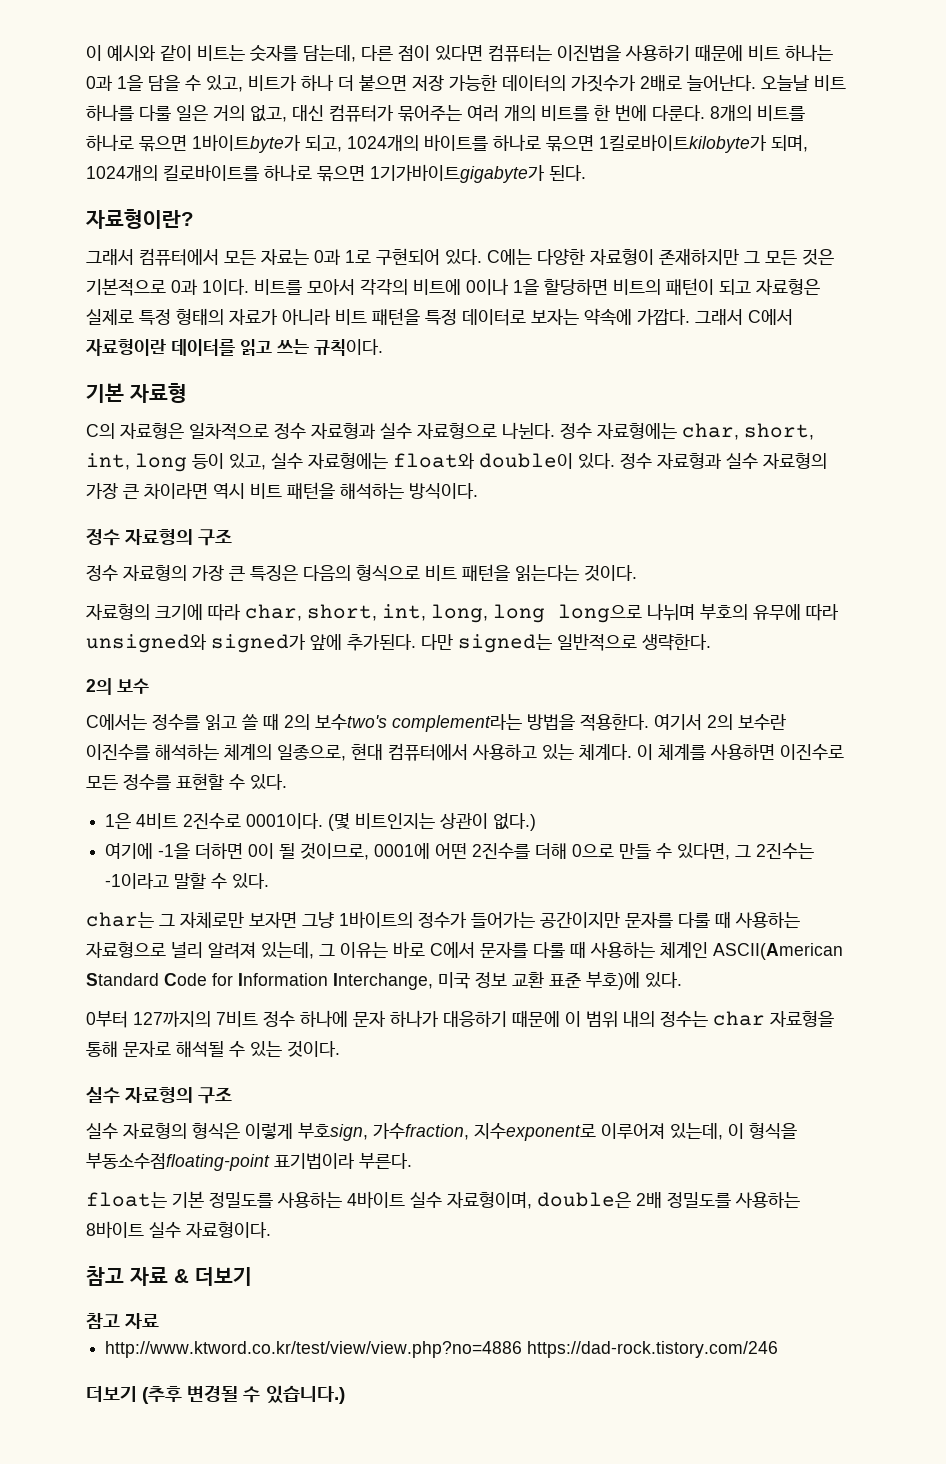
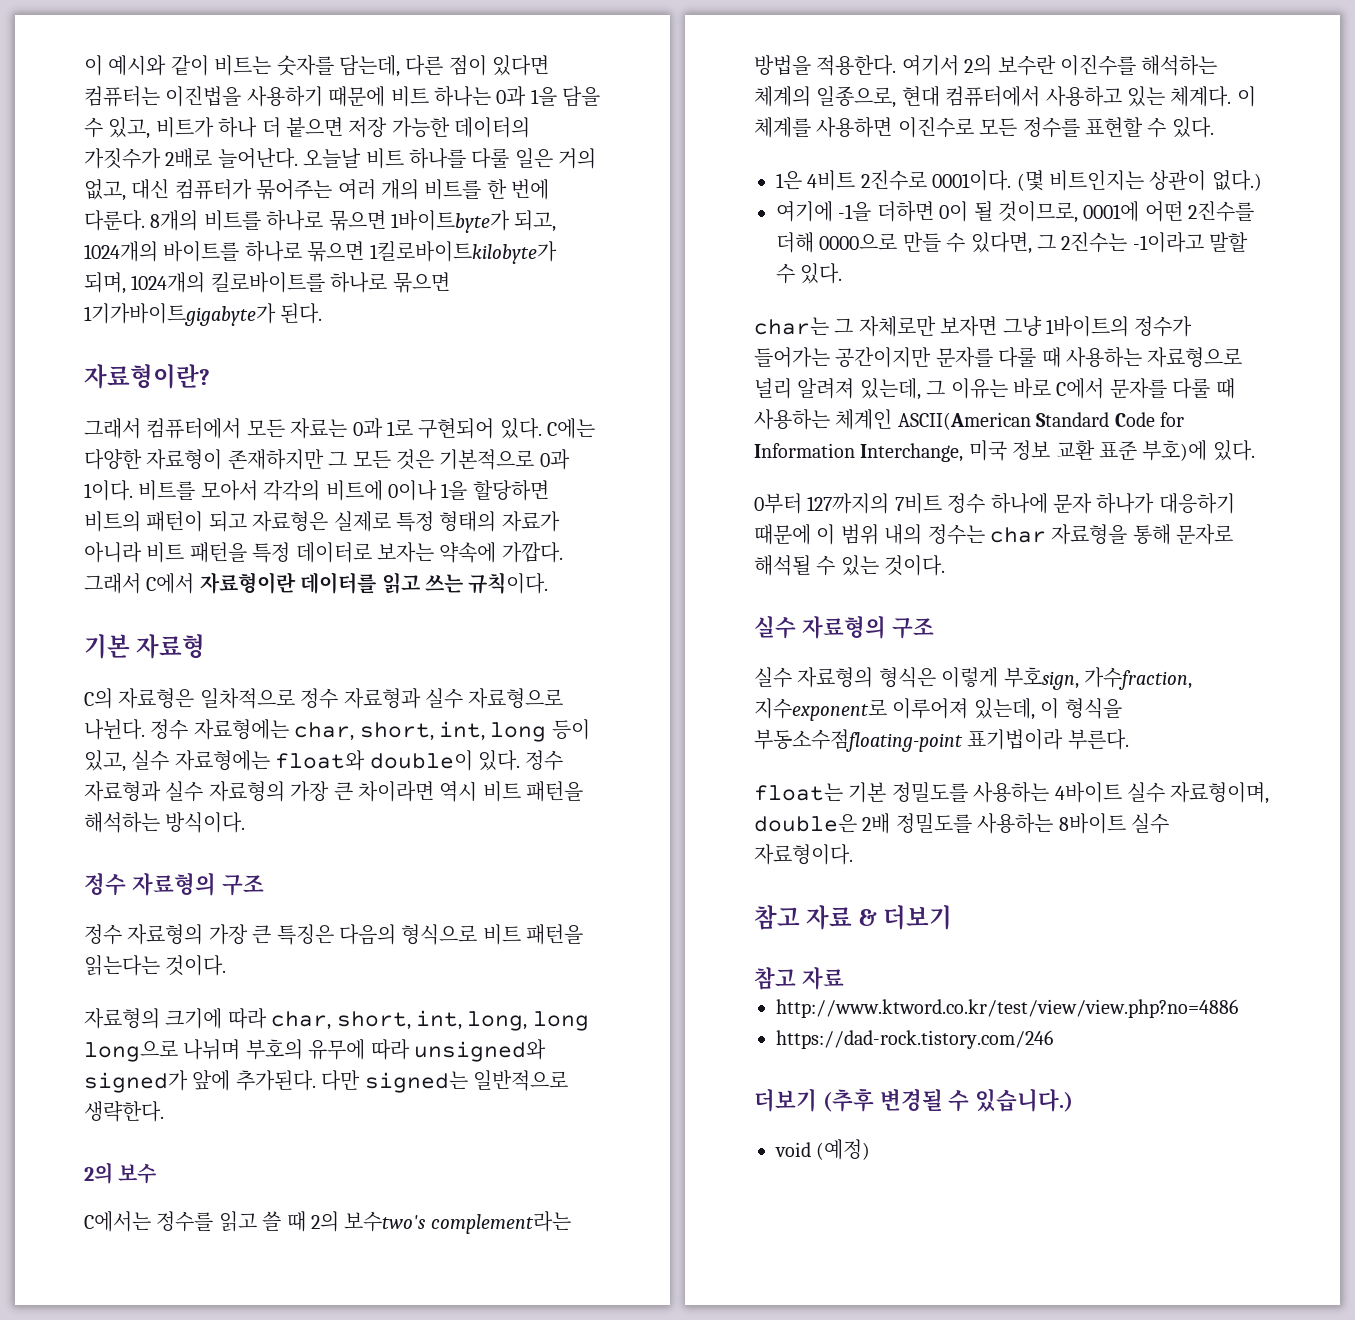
[572,844,615,857] 0으로 -> [819,233,898,250] 0000으로
(523, 1349) none -> (1238, 1008) //
(345, 1394) none -> [775,1139,871,1160] // void (예정)

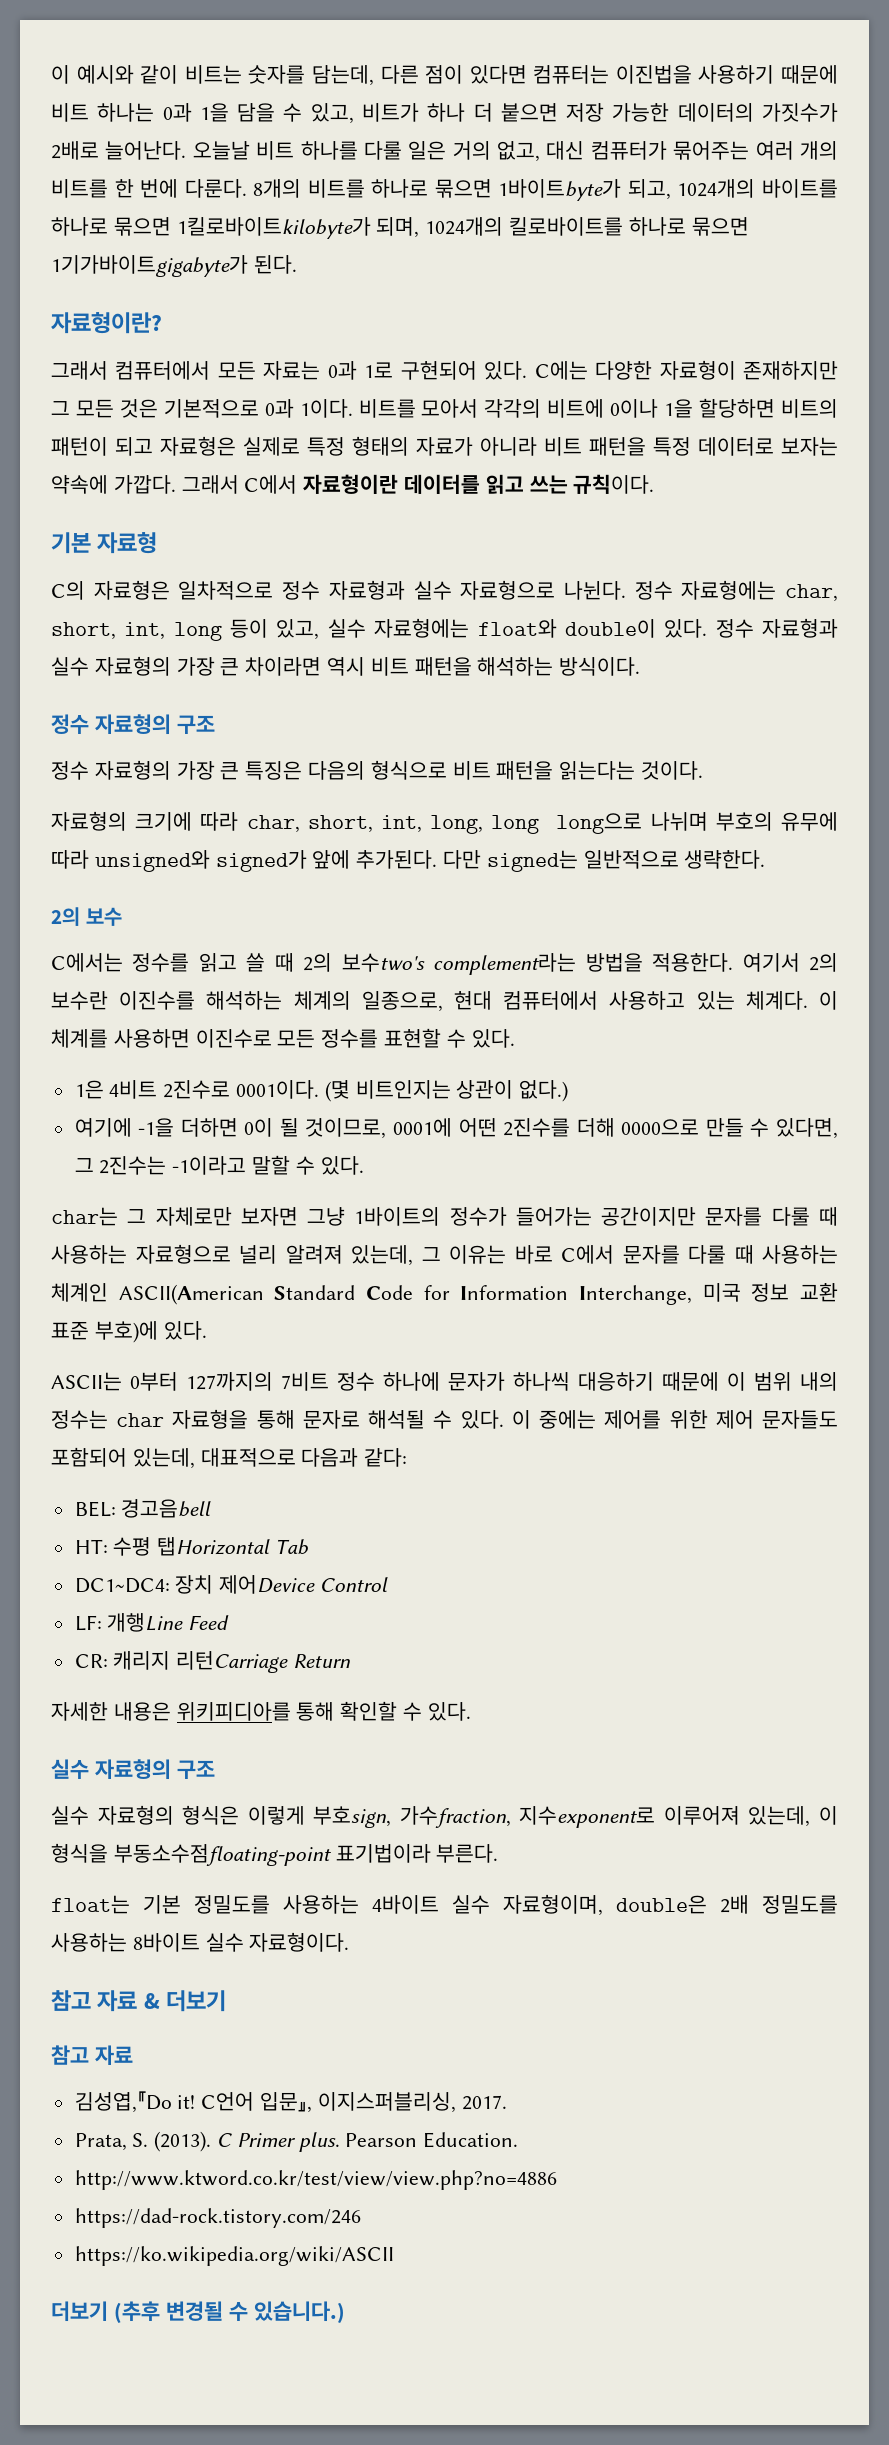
(1255, 450) none -> [51,1372,122,1391] ASCII는
[1053,493,1155,514] 문자 하나가 -> [448,1372,570,1391] 문자가 하나씩
[840,555,946,576] 있는 것이다. -> [460,1410,839,1429] [51,1447,408,1469] [74,1499,212,1518] [74,1537,309,1556] [74,1575,389,1594] [74,1613,230,1632] [74,1651,352,1673] [51,1701,471,1721] 있다. 이 중에는 제어를 위한 제어 문자들도 포함되어 있는데, 대표적으로 다음과 같다: // BEL: 경고음bell // HT: 수평 탭Horizontal Tab // DC1~DC4: 장치 제어Device Control // LF: 개행Line Feed // CR: 캐리지 리턴Carriage Return // 자세한 내용은 위키피디아를 통해 확인할 수 있다.
(844, 978) none -> [74,2091,507,2113] [74,2131,519,2152] // 김성엽,『Do it! C언어 입문』, 이지스퍼블리싱, 2017. // Prata, S. (2013). C Primer plus. Pearson Education.
(1053, 1039) none -> [74,2246,394,2266] // https://ko.wikipedia.org/wiki/ASCII
[775,1139,871,1160] // void (예정) -> (345, 2312) none

